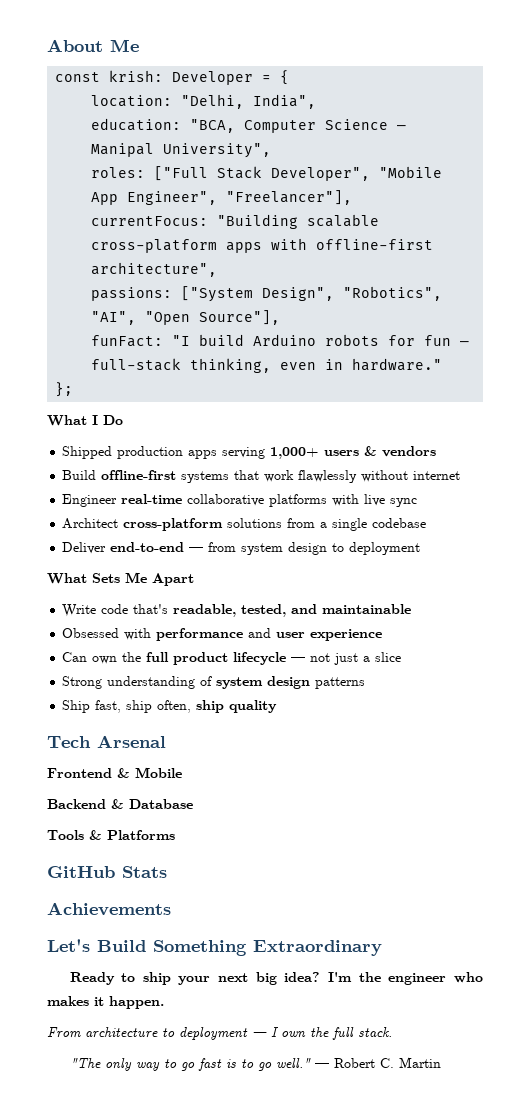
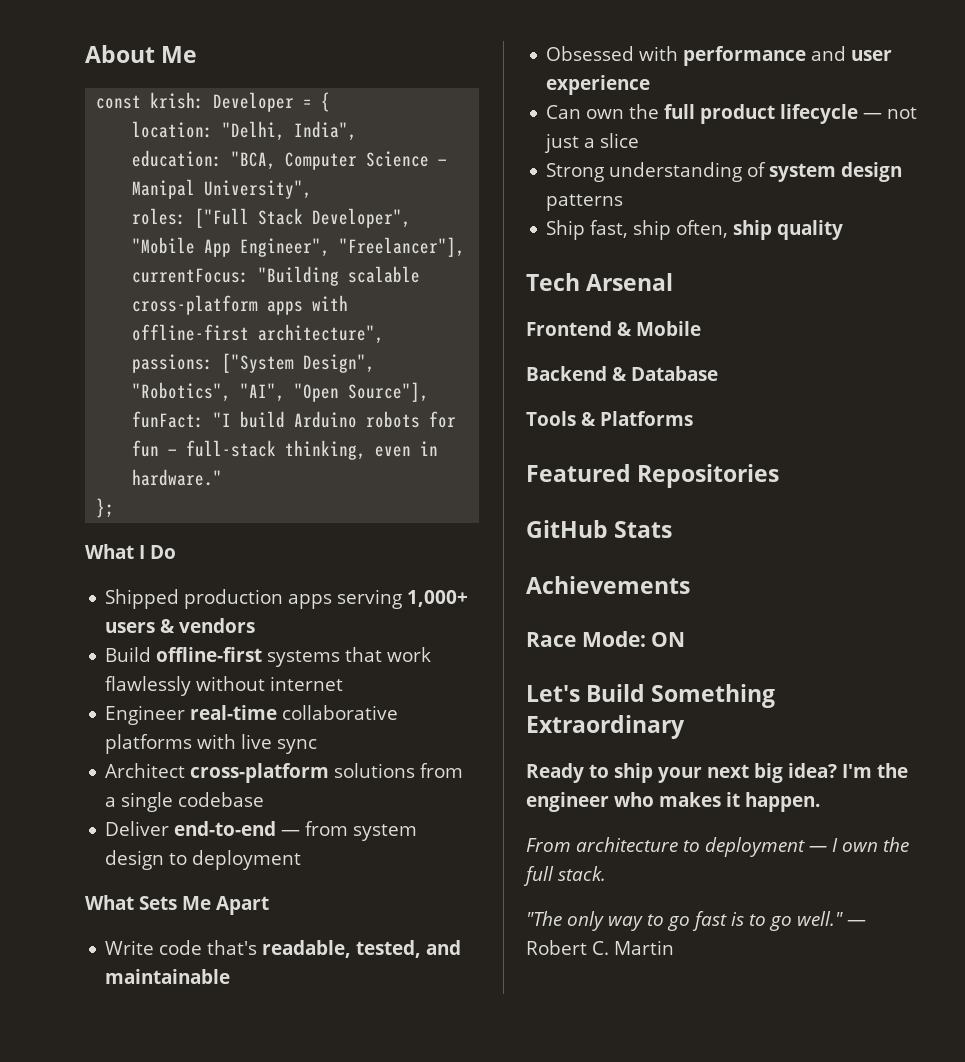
(175, 835) none -> [526,464,780,488] // Featured Repositories
(171, 909) none -> [526,631,686,647] // Race Mode: ON

